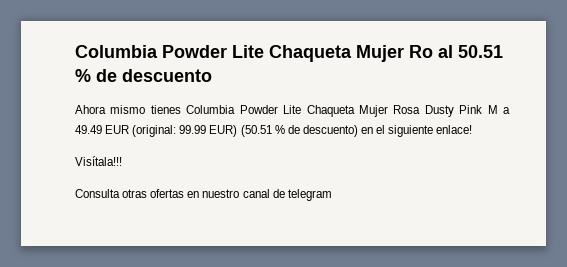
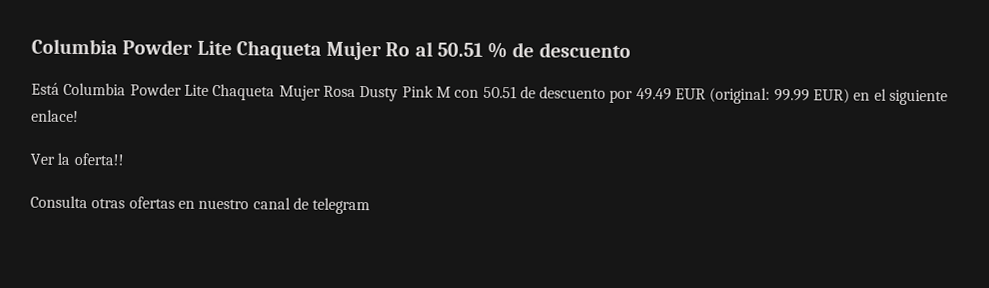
[75,105,181,114] Ahora mismo tienes -> [31,82,60,95] Está
[503,107,511,114] a -> [454,85,634,103] con 50.51 de descuento por
[240,125,358,137] (50.51 % de descuento) -> (851, 96) none
[75,156,122,166] Visítala!!! -> [30,152,124,166] Ver la oferta!!

